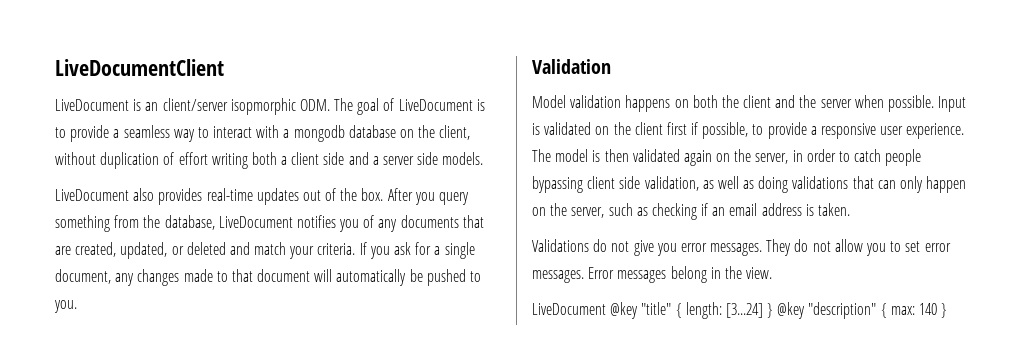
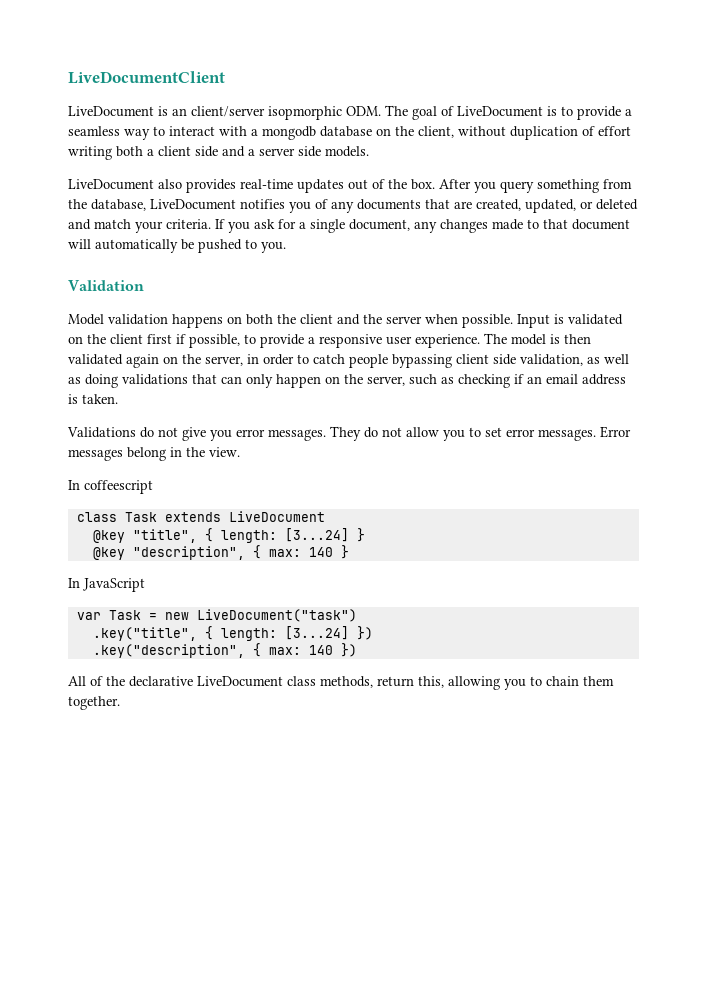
[532,302,672,319] LiveDocument @key "title" -> [68,480,153,494] [76,511,325,522] [92,529,197,543] In coffeescript // class Task extends LiveDocument // @key "title",
[777,302,877,319] @key "description" -> [92,546,245,560] // @key "description",
(948, 310) none -> [68,578,145,592] [76,609,357,622] [92,626,373,641] [92,643,357,658] [68,676,614,690] [68,696,120,710] // In JavaScript // var Task = new LiveDocument("task") // .key("title", { length: [3...24] }) // .key("description", { max: 140 }) // All of the declarative LiveDocument class methods, return this, allowing you to chain them together.

